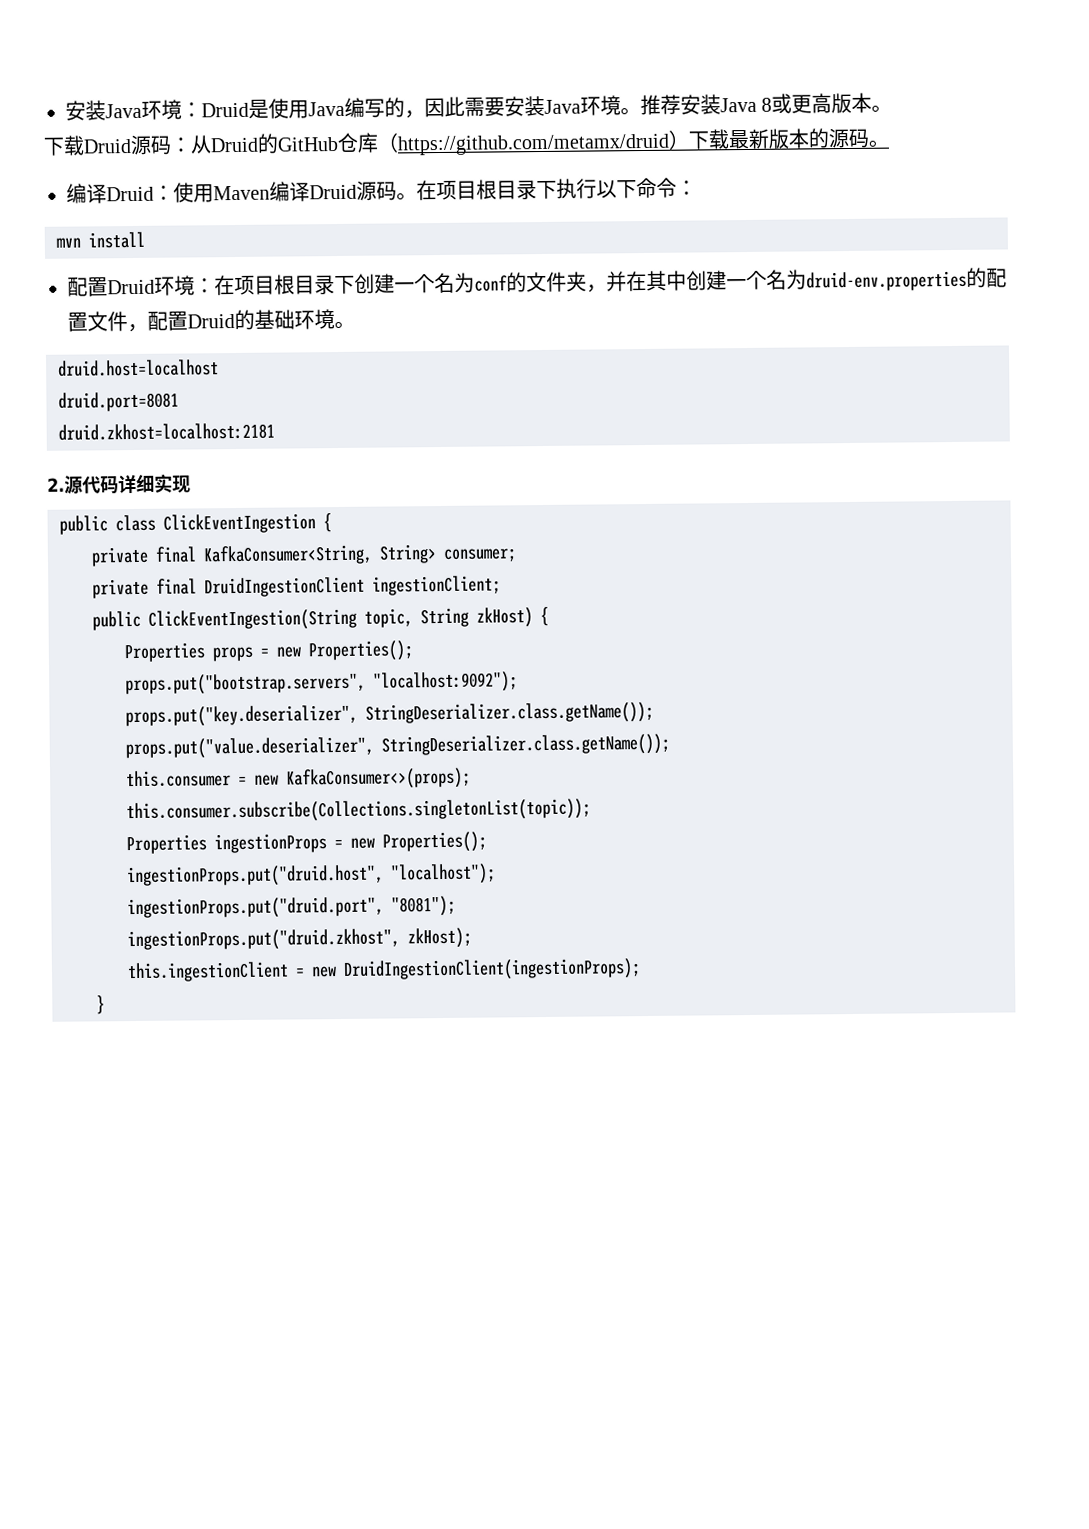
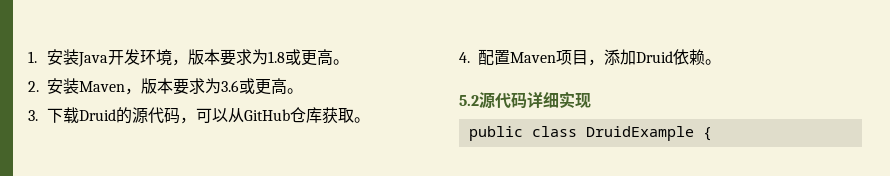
[65,92,893,121] 安装Java环境：Druid是使用Java编写的，因此需要安装Java环境。推荐安装Java 8或更高版本。 // -> [28,49,349,67] [28,78,303,95] [28,110,38,121] 1.安装Java开发环境，版本要求为1.8或更高。 // 2.安装Maven，版本要求为3.6或更高。 // 3.
[130,127,889,156] [66,177,697,204] [56,231,145,249] [67,267,1007,297] [67,309,355,333] [58,359,219,377] [58,391,179,412] [58,422,275,441] [47,477,65,492] 源码：从Druid的GitHub仓库（https://github.com/metamx/druid）下载最新版本的源码。 // 编译Druid：使用Maven编译Druid源码。在项目根目录下执行以下命令： // mvn install // 配置Druid环境：在项目根目录下创建一个名为conf的文件夹，并在其中创建一个名为druid-env.properties的配置文件，配置Druid的基础环境。 // druid.host=localhost // druid.port=8081 // druid.zkhost=localhost:2181 // 2. -> [115,107,370,124] [459,49,721,66] [459,95,479,106] 的源代码，可以从GitHub仓库获取。 // 4.配置Maven项目，添加Druid依赖。 // 5.2
[163,513,332,534] [91,544,517,567] [92,575,501,599] [92,606,549,631] [124,640,413,663] [125,671,518,696] [125,701,654,728] [125,733,670,760] [126,767,471,790] [126,798,591,824] [126,831,487,855] [126,863,496,888] [127,895,456,920] [127,927,472,952] [127,958,641,983] [96,995,105,1015] ClickEventIngestion { // private final KafkaConsumer<String, String> consumer; // private final DruidIngestionClient ingestionClient; // public ClickEventIngestion(String topic, String zkHost) { // Properties props = new Properties(); // props.put("bootstrap.servers", "localhost:9092"); // props.put("key.deserializer", StringDeserializer.class.getName()); // props.put("value.deserializer", StringDeserializer.class.getName()); // this.consumer = new KafkaConsumer<>(props); // this.consumer.subscribe(Collections.singletonList(topic)); // Properties ingestionProps = new Properties(); // ingestionProps.put("druid.host", "localhost"); // ingestionProps.put("druid.port", "8081"); // ingestionProps.put("druid.zkhost", zkHost); // this.ingestionClient = new DruidIngestionClient(ingestionProps); // } -> [585,126,712,141] DruidExample {

